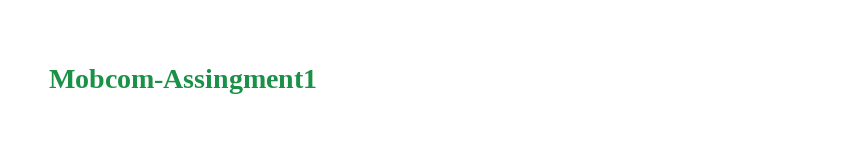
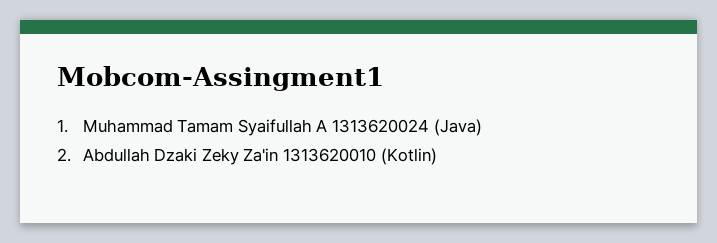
(317, 81) none -> [57,119,482,136] [57,148,437,165] // 1. Muhammad Tamam Syaifullah A 1313620024 (Java) // 2. Abdullah Dzaki Zeky Za'in 1313620010 (Kotlin)

